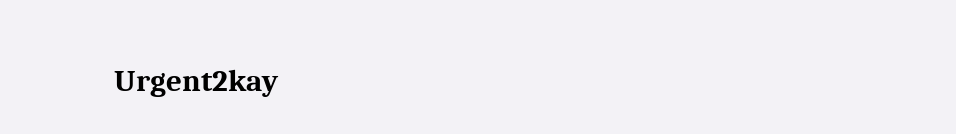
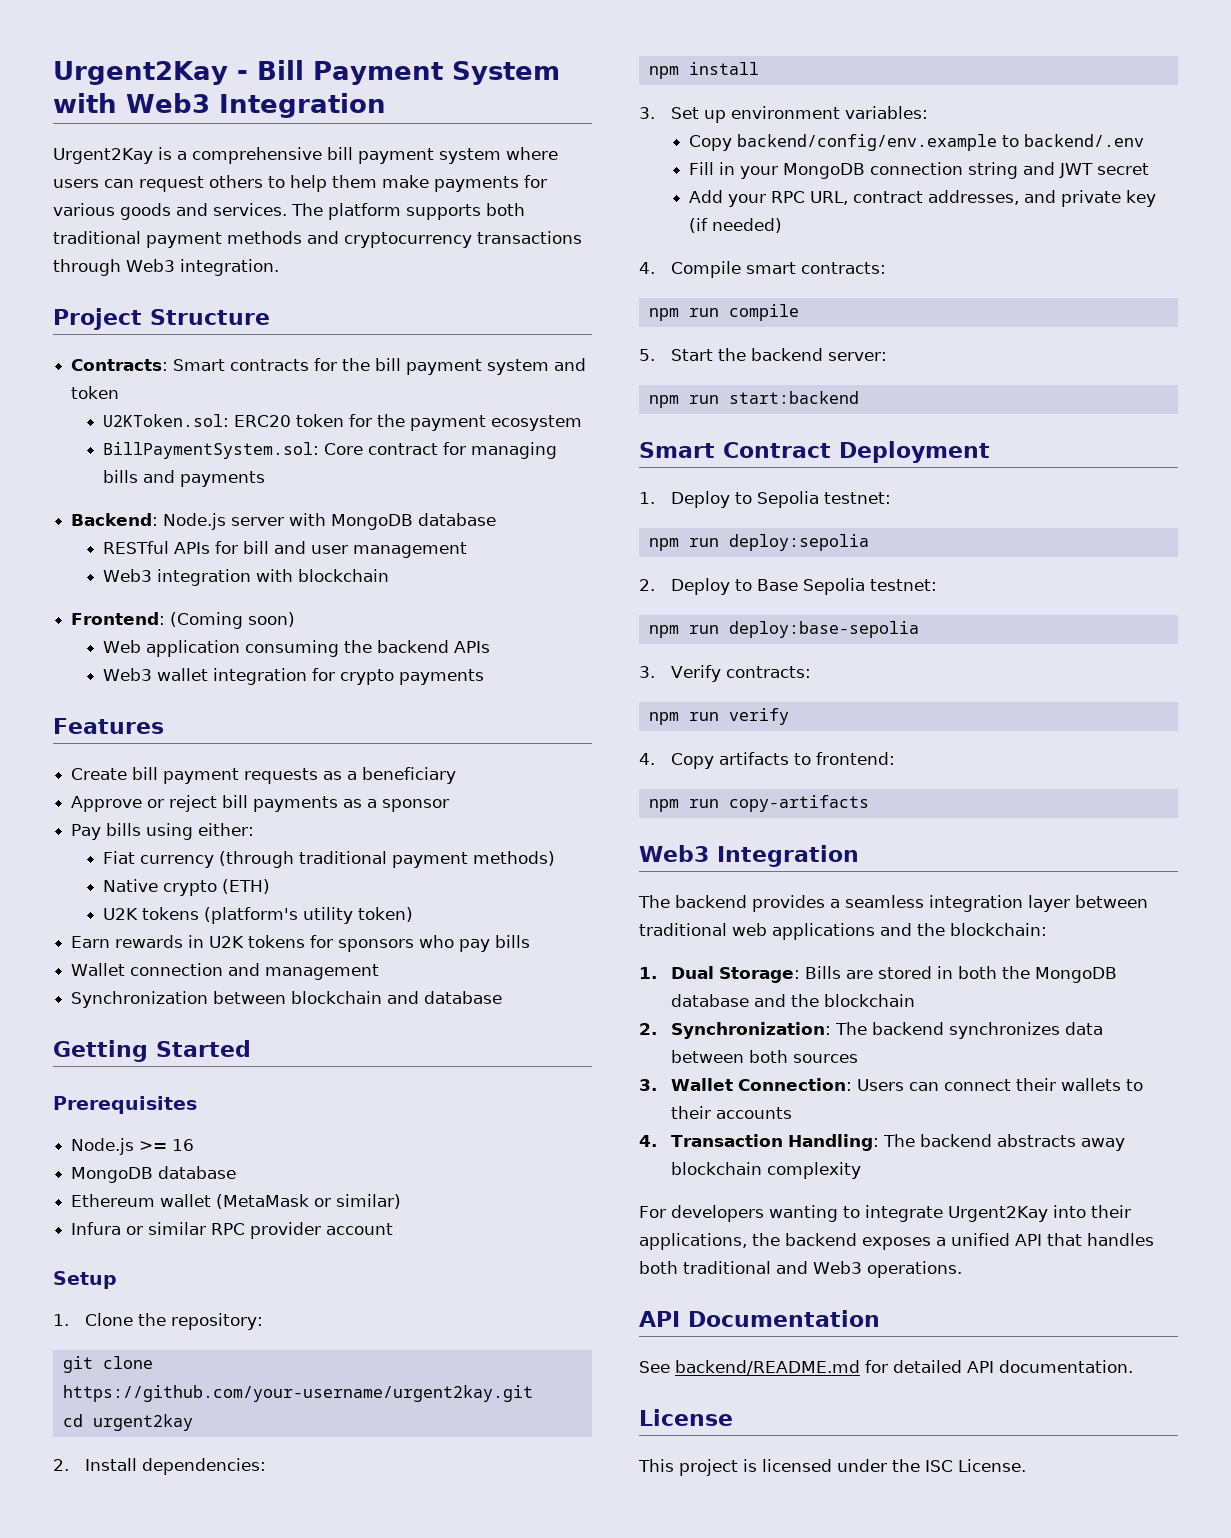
[114,69,279,97] Urgent2kay -> [53,60,560,85] [53,93,386,118] [53,147,558,164] [53,175,547,192] [53,203,525,220] [53,231,582,248] [53,259,279,276] [53,308,270,330] [71,358,587,375] [71,386,120,399] [103,414,583,431] [103,442,558,459] [103,470,266,487] [71,513,497,530] [103,541,468,558] [103,569,390,586] [71,612,296,629] [103,640,491,657] [103,668,485,685] [53,718,164,734] [71,767,457,784] [71,795,450,812] [71,823,255,840] [103,851,556,868] [103,879,271,896] [103,907,414,924] [71,935,531,952] [71,963,380,980] [71,991,503,1008] [53,1040,251,1062] [53,1096,197,1114] [71,1138,195,1155] [71,1166,237,1183] [71,1194,402,1209] [71,1222,394,1239] [53,1271,117,1289] [53,1313,264,1330] [62,1356,153,1373] [62,1385,533,1402] [62,1414,193,1431] [53,1458,267,1475] [648,62,759,79] [639,106,929,123] [689,134,1145,151] [689,162,1150,179] [689,190,1157,207] [689,218,783,233] [639,261,887,278] [648,304,799,321] [639,348,888,361] [648,391,859,408] [639,441,990,463] [639,491,892,508] [648,534,869,551] [639,578,938,595] [648,621,919,638] [639,665,812,682] [648,708,789,725] [639,752,896,769] [648,795,869,812] [639,845,859,867] [638,895,1148,912] [639,923,1047,940] [639,966,1118,983] [671,994,916,1007] [639,1022,1104,1039] [671,1050,859,1063] [639,1078,1144,1091] [671,1106,793,1119] [639,1134,1126,1151] [671,1162,862,1179] [639,1205,1131,1222] [639,1233,1154,1250] [639,1261,962,1278] [639,1310,880,1327] [639,1360,1133,1375] [639,1409,733,1426] [638,1459,1026,1476] Urgent2Kay - Bill Payment System with Web3 Integration // Urgent2Kay is a comprehensive bill payment system where users can request others to help them make payments for various goods and services. The platform supports both traditional payment methods and cryptocurrency transactions through Web3 integration. // Project Structure // Contracts: Smart contracts for the bill payment system and token // U2KToken.sol: ERC20 token for the payment ecosystem // BillPaymentSystem.sol: Core contract for managing bills and payments // Backend: Node.js server with MongoDB database // RESTful APIs for bill and user management // Web3 integration with blockchain // Frontend: (Coming soon) // Web application consuming the backend APIs // Web3 wallet integration for crypto payments // Features // Create bill payment requests as a beneficiary // Approve or reject bill payments as a sponsor // Pay bills using either: // Fiat currency (through traditional payment methods) // Native crypto (ETH) // U2K tokens (platform's utility token) // Earn rewards in U2K tokens for sponsors who pay bills // Wallet connection and management // Synchronization between blockchain and database // Getting Started // Prerequisites // Node.js >= 16 // MongoDB database // Ethereum wallet (MetaMask or similar) // Infura or similar RPC provider account // Setup // 1. Clone the repository: // git clone https://github.com/your-username/urgent2kay.git // cd urgent2kay // 2. Install dependencies: // npm install // 3. Set up environment variables: // Copy backend/config/env.example to backend/.env // Fill in your MongoDB connection string and JWT secret // Add your RPC URL, contract addresses, and private key (if needed) // 4. Compile smart contracts: // npm run compile // 5. Start the backend server: // npm run start:backend // Smart Contract Deployment // 1. Deploy to Sepolia testnet: // npm run deploy:sepolia // 2. Deploy to Base Sepolia testnet: // npm run deploy:base-sepolia // 3. Verify contracts: // npm run verify // 4. Copy artifacts to frontend: // npm run copy-artifacts // Web3 Integration // The backend provides a seamless integration layer between traditional web applications and the blockchain: // 1. Dual Storage: Bills are stored in both the MongoDB database and the blockchain // 2. Synchronization: The backend synchronizes data between both sources // 3. Wallet Connection: Users can connect their wallets to their accounts // 4. Transaction Handling: The backend abstracts away blockchain complexity // For developers wanting to integrate Urgent2Kay into their applications, the backend exposes a unified API that handles both traditional and Web3 operations. // API Documentation // See backend/README.md for detailed API documentation. // License // This project is licensed under the ISC License.

